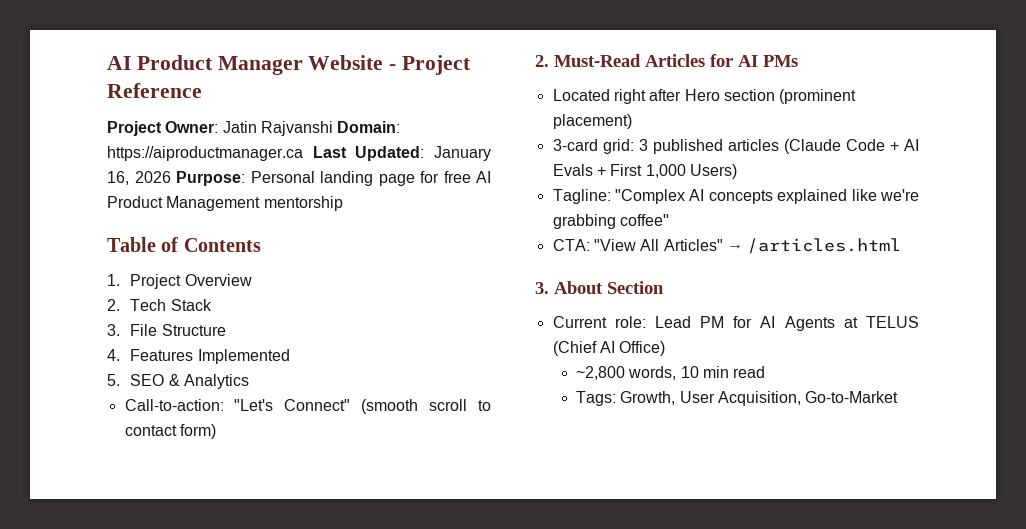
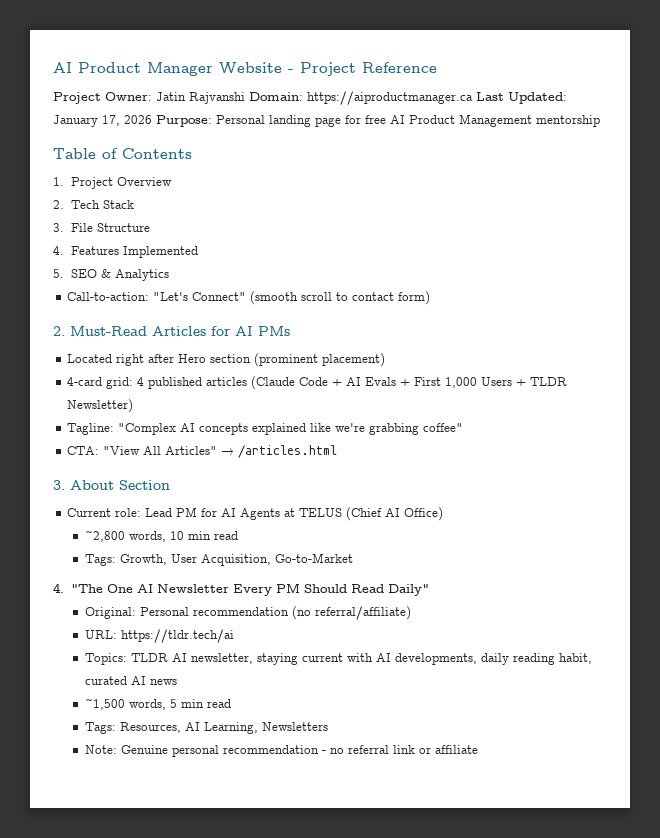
[107,171,129,185] 16, -> [102,115,120,126] 17,
[552,139,648,154] 3-card grid: 3 -> [67,377,145,389] 4-card grid: 4
[689,164,737,179] Users) -> [481,377,568,386] [67,399,134,413] Users + TLDR Newsletter)
(899, 397) none -> [53,583,429,596] [84,606,411,620] [84,629,234,643] [84,653,592,665] [84,676,177,685] [84,698,231,710] [84,722,328,734] [84,745,478,757] // 4. "The One AI Newsletter Every PM Should Read Daily" // Original: Personal recommendation (no referral/affiliate) // URL: https://tldr.tech/ai // Topics: TLDR AI newsletter, staying current with AI developments, daily reading habit, curated AI news // ~1,500 words, 5 min read // Tags: Resources, AI Learning, Newsletters // Note: Genuine personal recommendation - no referral link or affiliate

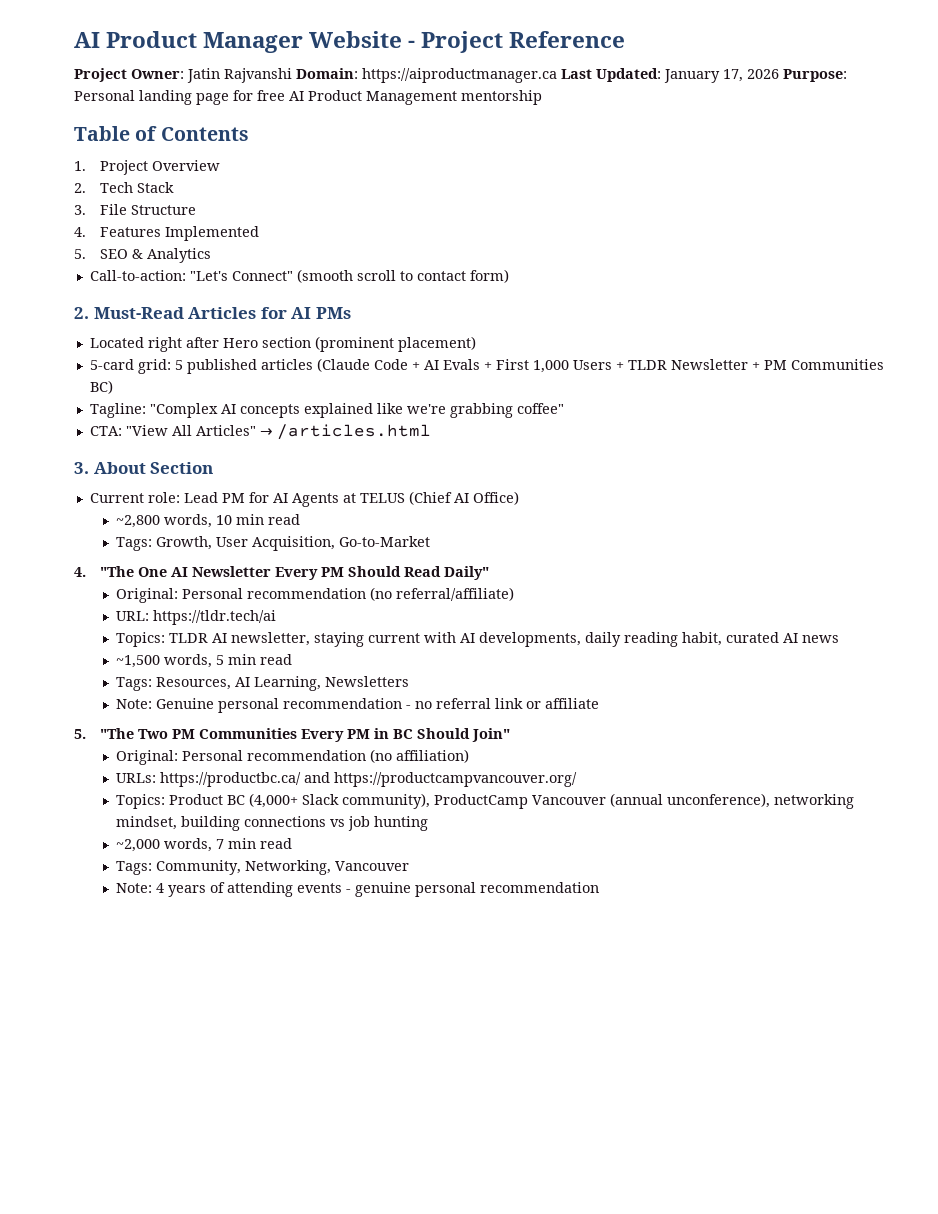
[67,377,145,389] 4-card grid: 4 -> [89,359,183,374] 5-card grid: 5
[67,399,134,413] Newsletter) -> [670,359,884,370] [89,380,113,394] Newsletter + PM Communities BC)
(478, 749) none -> [74,728,511,742] [116,749,470,765] [116,772,578,787] [116,793,855,809] [116,816,429,831] [116,838,293,852] [116,860,410,875] [116,882,600,897] // 5. "The Two PM Communities Every PM in BC Should Join" // Original: Personal recommendation (no affiliation) // URLs: https://productbc.ca/ and https://productcampvancouver.org/ // Topics: Product BC (4,000+ Slack community), ProductCamp Vancouver (annual unconference), networking mindset, building connections vs job hunting // ~2,000 words, 7 min read // Tags: Community, Networking, Vancouver // Note: 4 years of attending events - genuine personal recommendation

